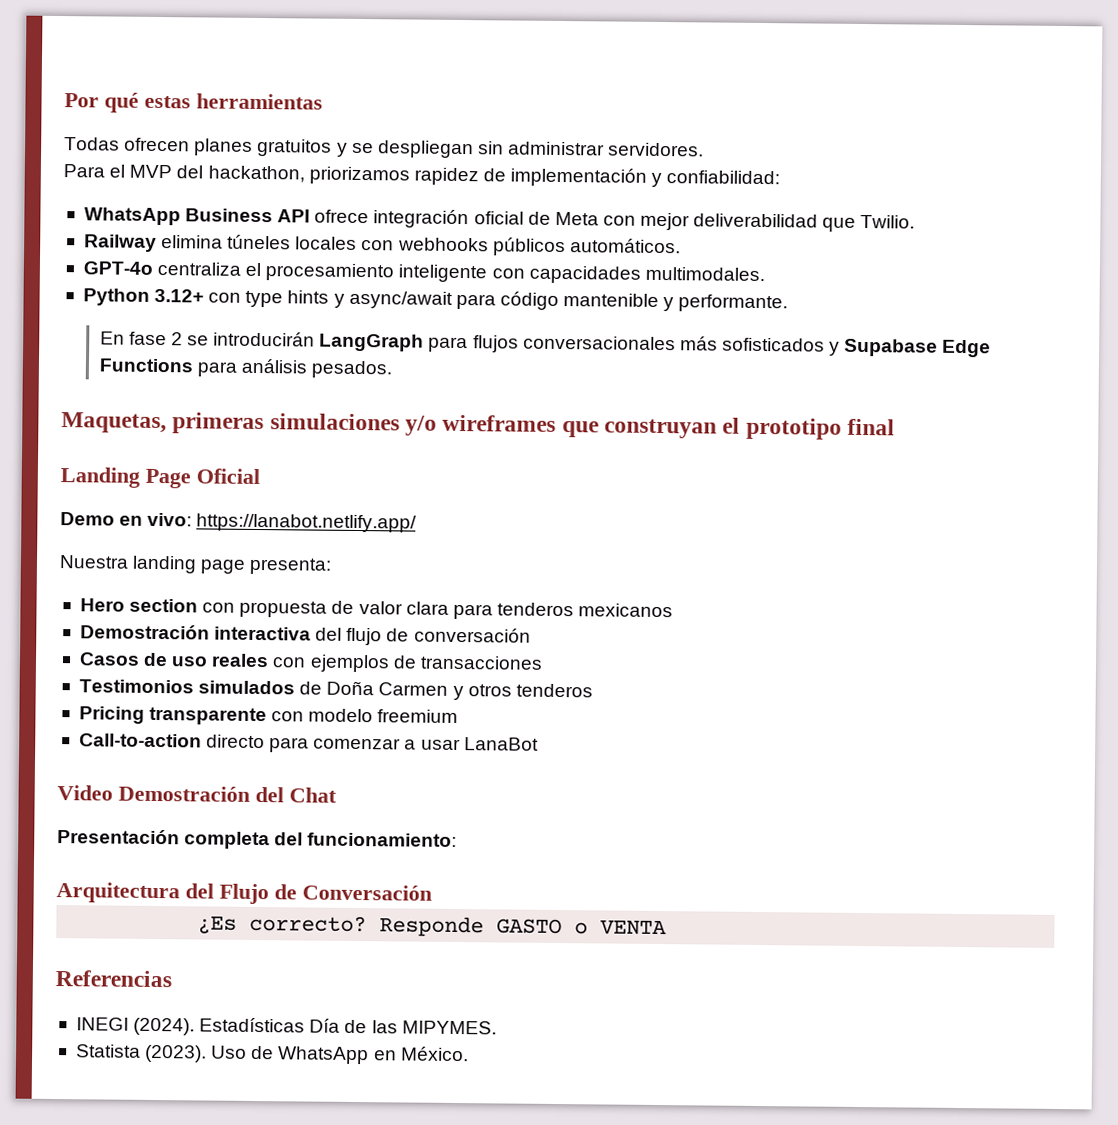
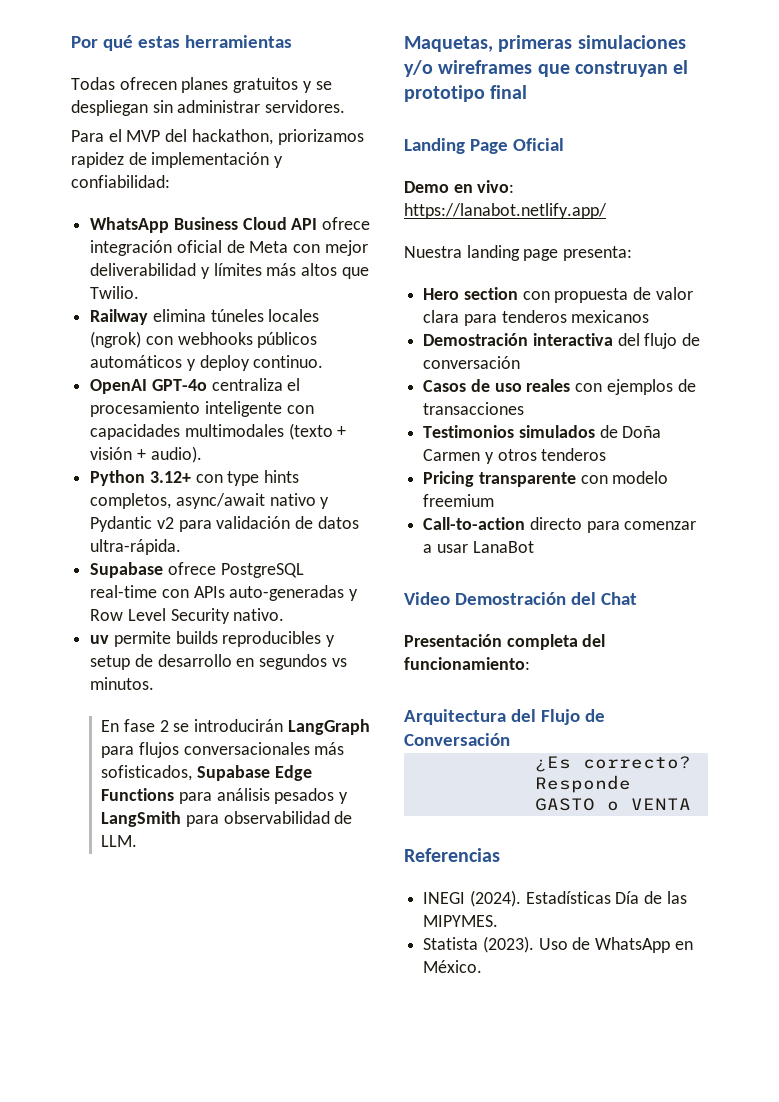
(274, 215) none -> [242,217,287,230] Cloud
(819, 220) none -> [200,263,338,279] y límites más altos
(358, 243) none -> [90,331,142,348] (ngrok)
[569,238,681,254] automáticos. // -> [90,355,324,371] [90,379,148,394] automáticos y deploy continuo. // OpenAI
[644,266,765,282] multimodales. -> [184,423,347,440] [90,446,202,463] multimodales (texto + visión + audio).
[333,290,789,313] y async/await para código mantenible y performante. -> [90,493,330,509] [90,516,359,532] [90,539,182,555] [90,562,304,578] [90,585,359,601] [90,608,285,624] [90,631,336,647] [90,654,347,670] [90,677,155,690] completos, async/await nativo y Pydantic v2 para validación de datos ultra-rápida. // Supabase ofrece PostgreSQL real-time con APIs auto-generadas y Row Level Security nativo. // uv permite builds reproducibles y setup de desarrollo en segundos vs minutos.
[721,337,841,356] sofisticados y -> [101,765,193,781] sofisticados,
[311,360,393,379] pesados. -> [274,788,349,804] [101,811,353,827] [101,835,138,847] pesados y LangSmith para observabilidad de LLM.

